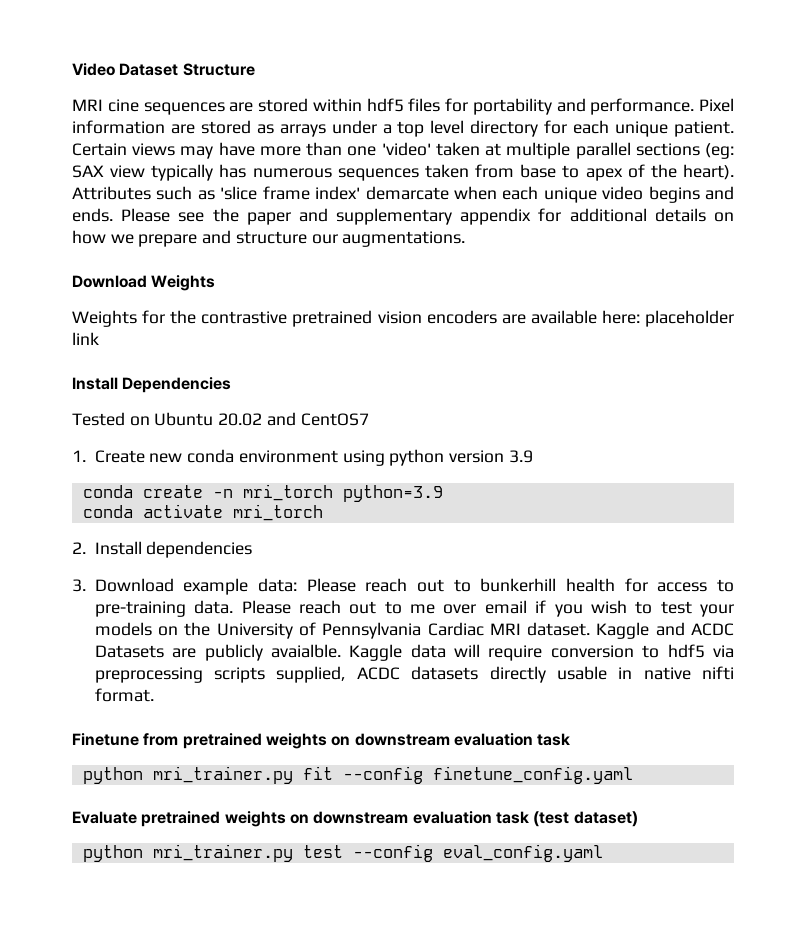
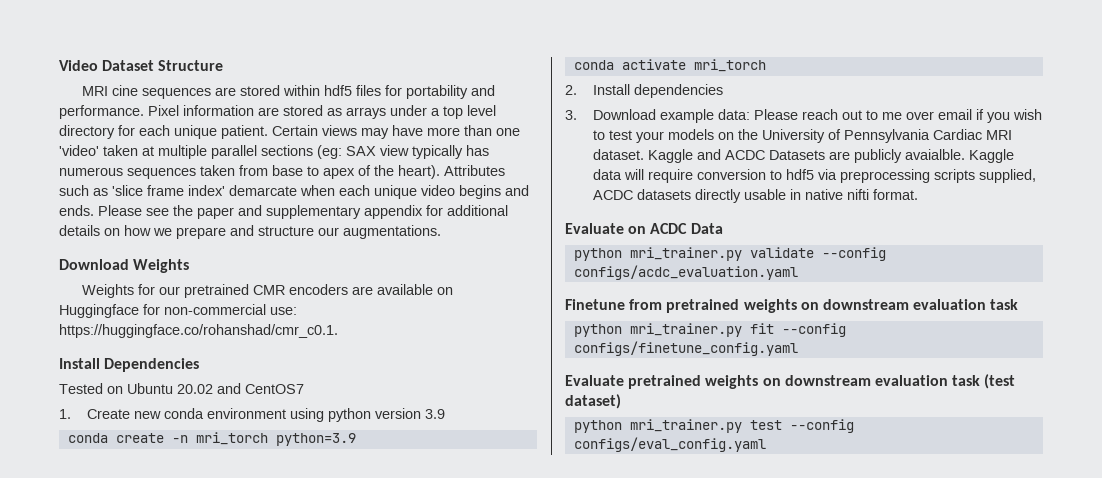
[170,310,735,327] [72,332,99,345] the contrastive pretrained vision encoders are available here: placeholder link -> [159,284,454,298] [59,304,297,318] [59,324,338,338] our pretrained CMR encoders are available on Huggingface for non-commercial use: https://huggingface.co/rohanshad/cmr_c0.1.
[480,578,734,592] [94,600,402,617] bunkerhill health for access to pre-training data. Please reach out to -> (879, 115) none
(154, 695) none -> [565,223,723,234] [573,247,886,261] [573,265,798,280] // Evaluate on ACDC Data // python mri_trainer.py validate --config configs/acdc_evaluation.yaml
[432,766,633,784] finetune_config.yaml -> [573,341,798,356] configs/finetune_config.yaml
[442,844,603,862] eval_config.yaml -> [573,437,766,452] configs/eval_config.yaml

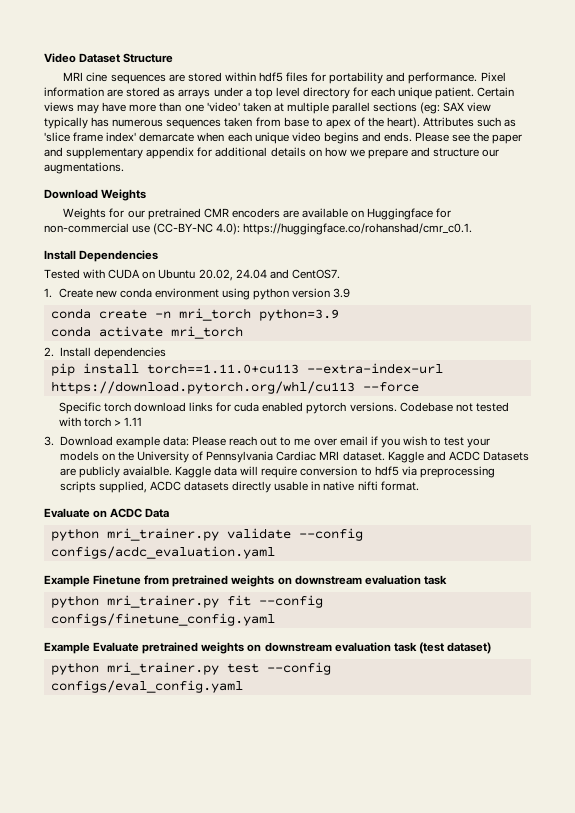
[270,307,297,315] use: -> [132,223,241,235] use (CC-BY-NC 4.0):
[107,383,304,394] on Ubuntu 20.02 and CentOS7 -> [83,269,340,281] with CUDA on Ubuntu 20.02, 24.04 and CentOS7.
(724, 91) none -> [50,363,443,376] [50,381,419,394] [58,402,509,414] [58,417,142,427] // pip install torch==1.11.0+cu113 --extra-index-url https://download.pytorch.org/whl/cu113 --force // Specific torch download links for cuda enabled pytorch versions. Codebase not tested with torch > 1.11
(798, 272) none -> [44,575,90,587] Example
(798, 348) none -> [44,642,90,654] Example

